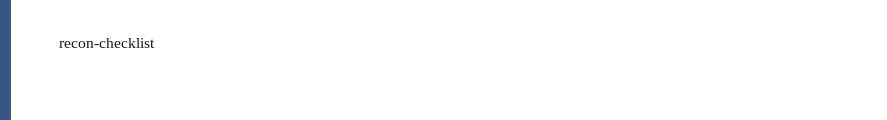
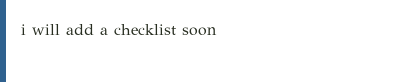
[59,38,155,48] recon-checklist -> [21,24,217,36] i will add a checklist soon

